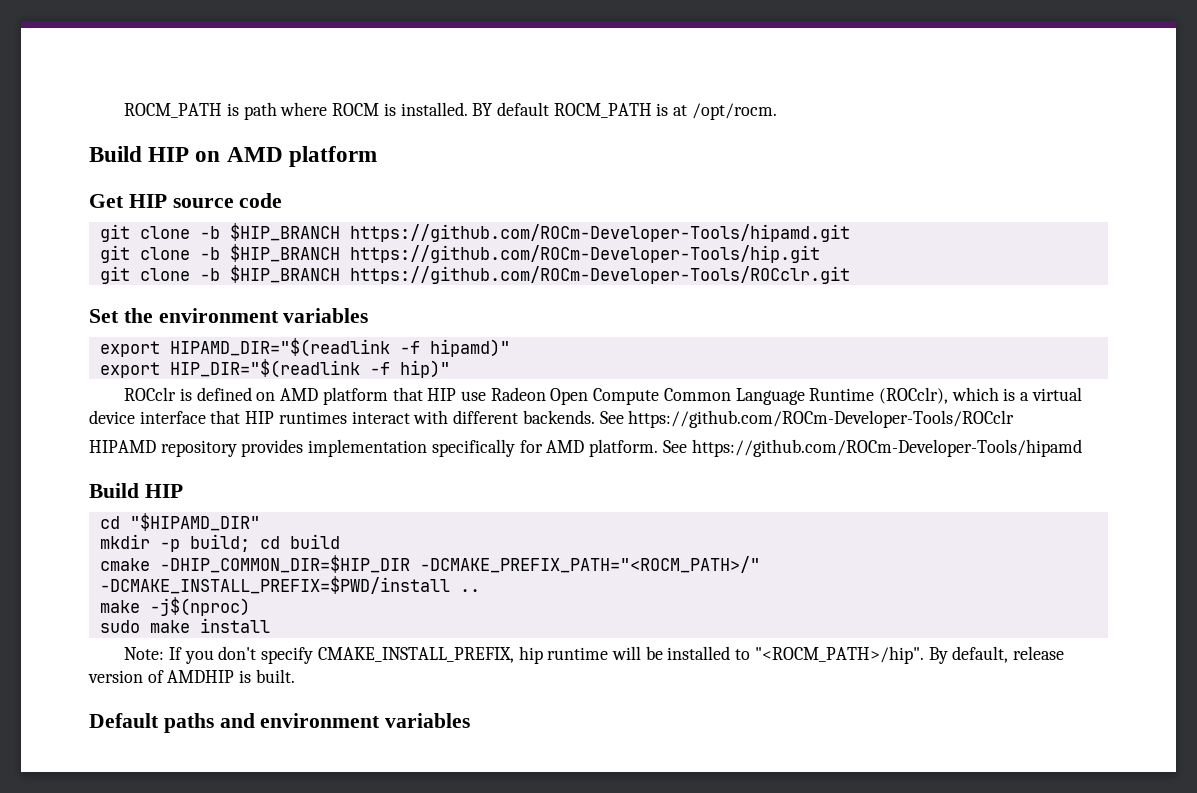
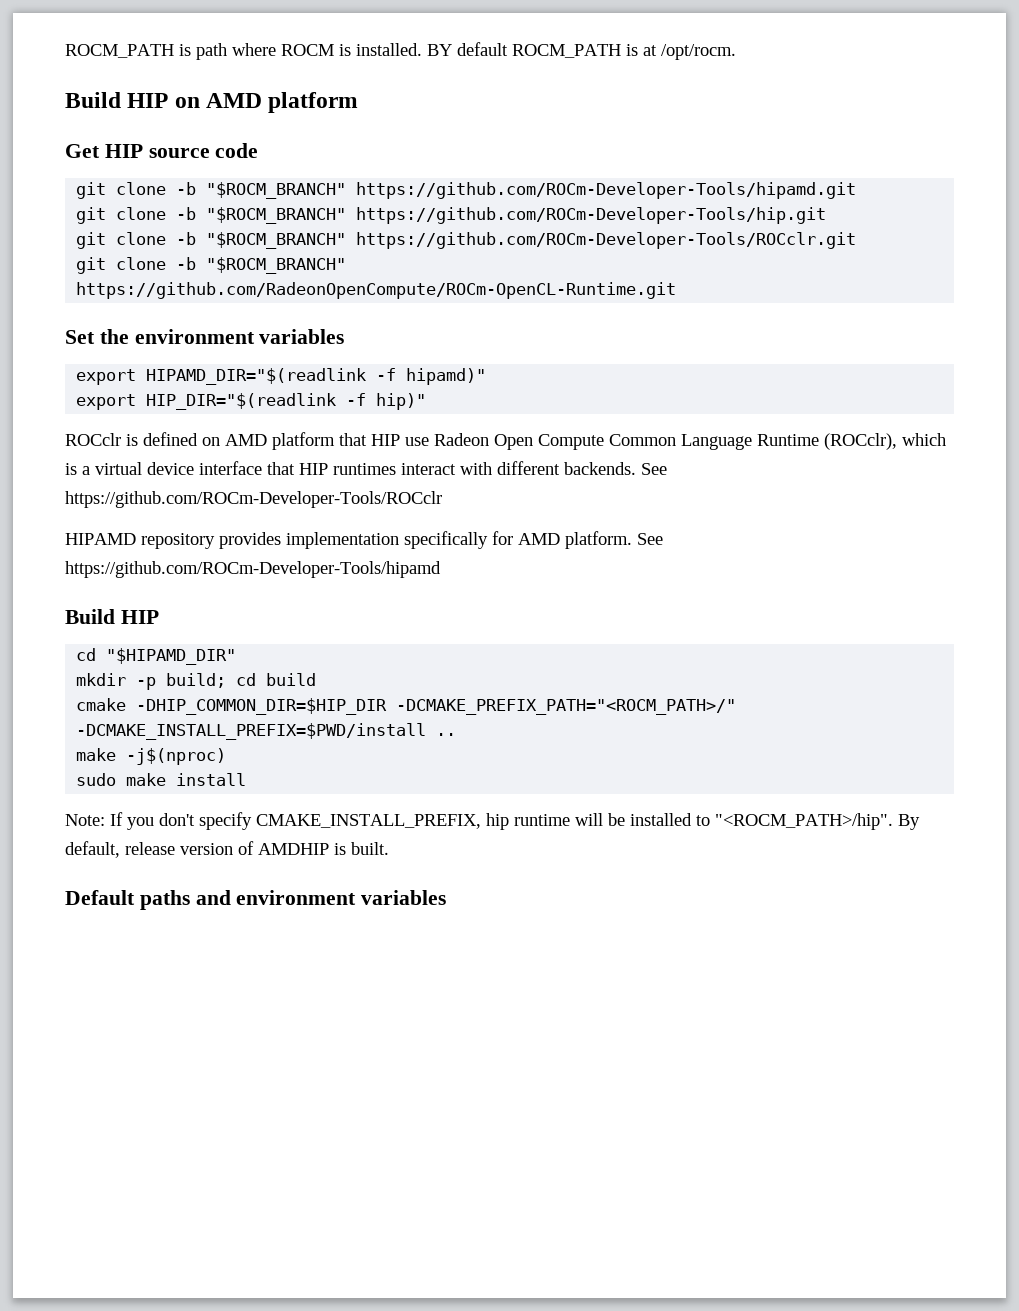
[229,223,340,241] $HIP_BRANCH -> [206,182,347,199] "$ROCM_BRANCH"
[229,244,340,262] $HIP_BRANCH -> [206,207,347,224] "$ROCM_BRANCH"
[229,265,340,283] $HIP_BRANCH -> [206,232,347,249] "$ROCM_BRANCH"
(850, 275) none -> [76,257,347,274] [76,282,677,299] // git clone -b "$ROCM_BRANCH" https://github.com/RadeonOpenCompute/ROCm-OpenCL-Runtime.git

